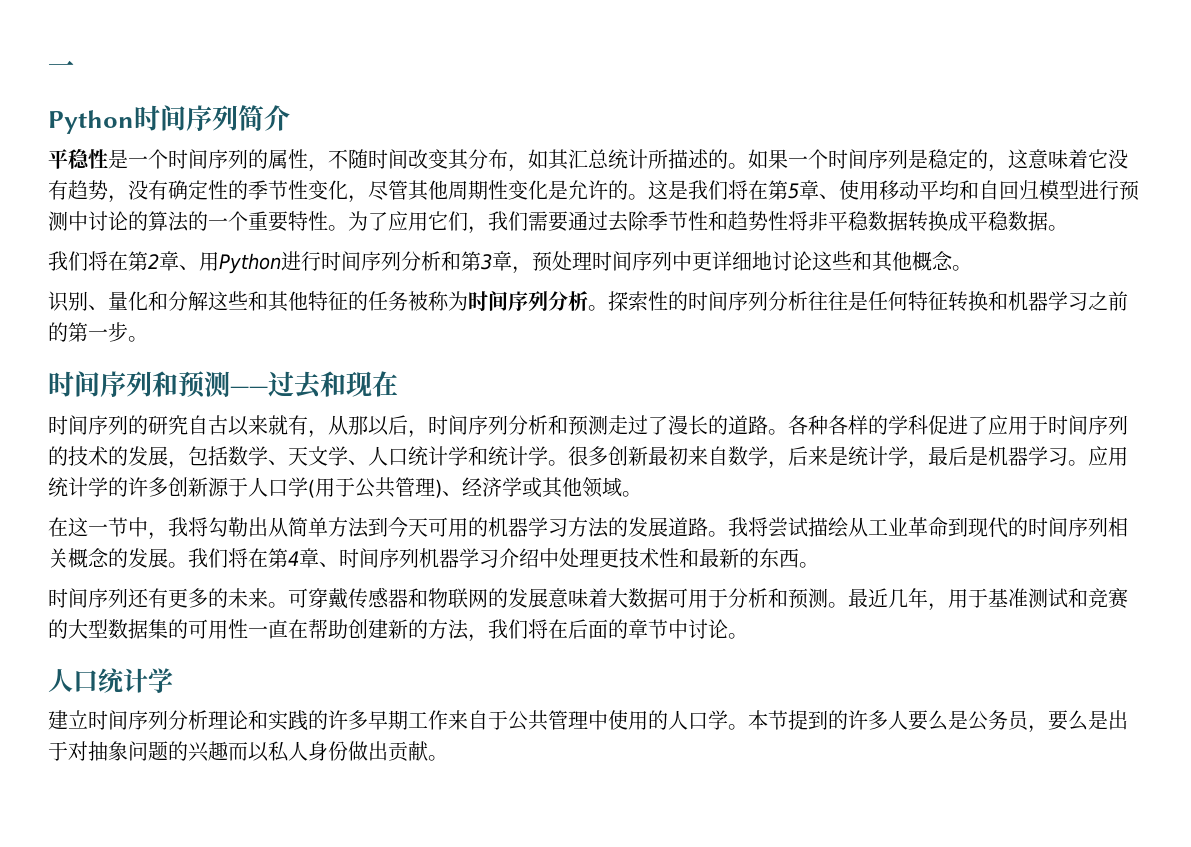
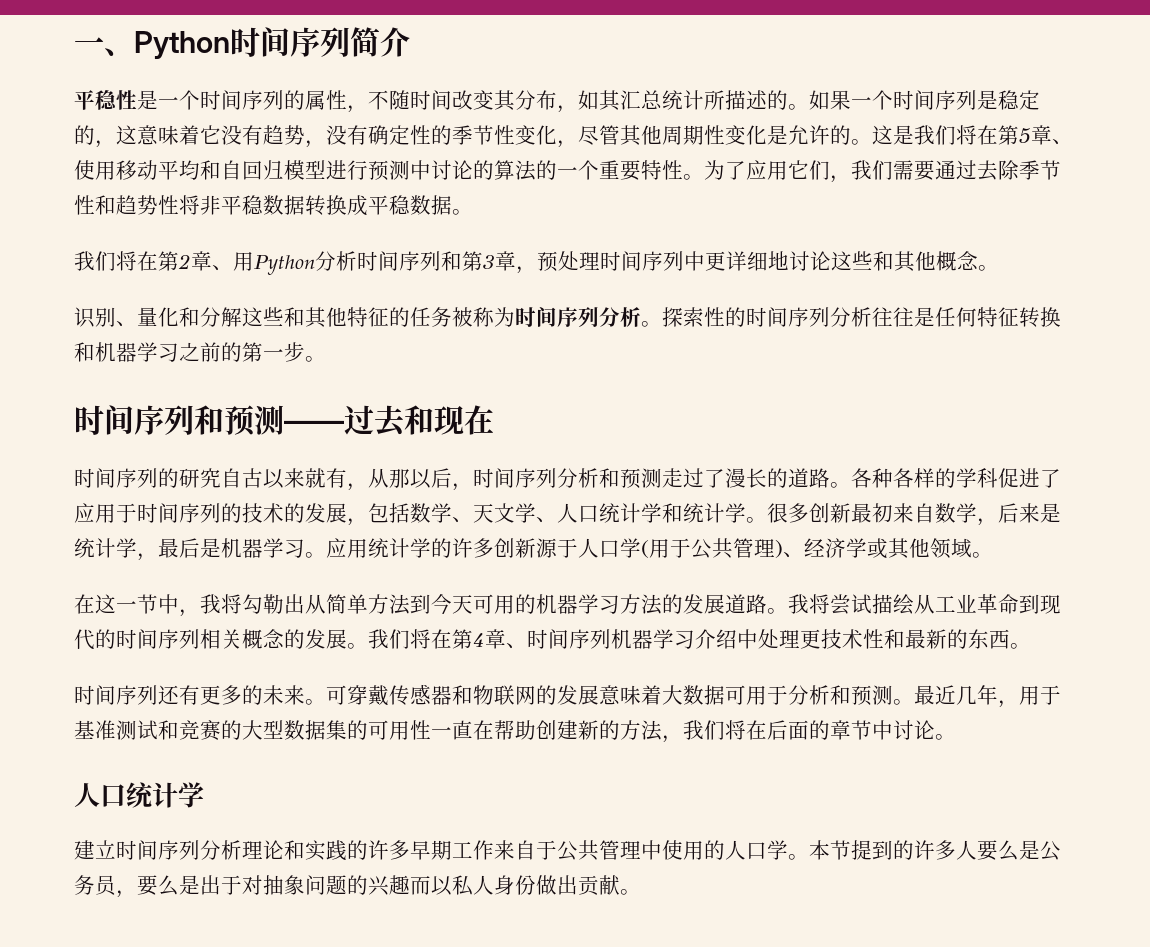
[48,60,74,75] 一 // -> [74,37,134,56] 一、
[281,251,441,271] 进行时间序列分析 -> [315,251,441,271] 分析时间序列

